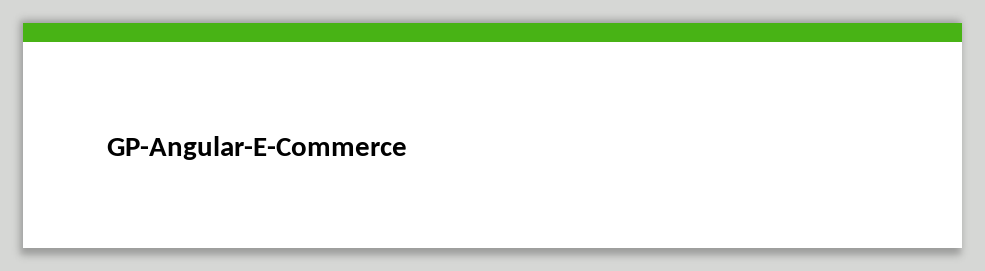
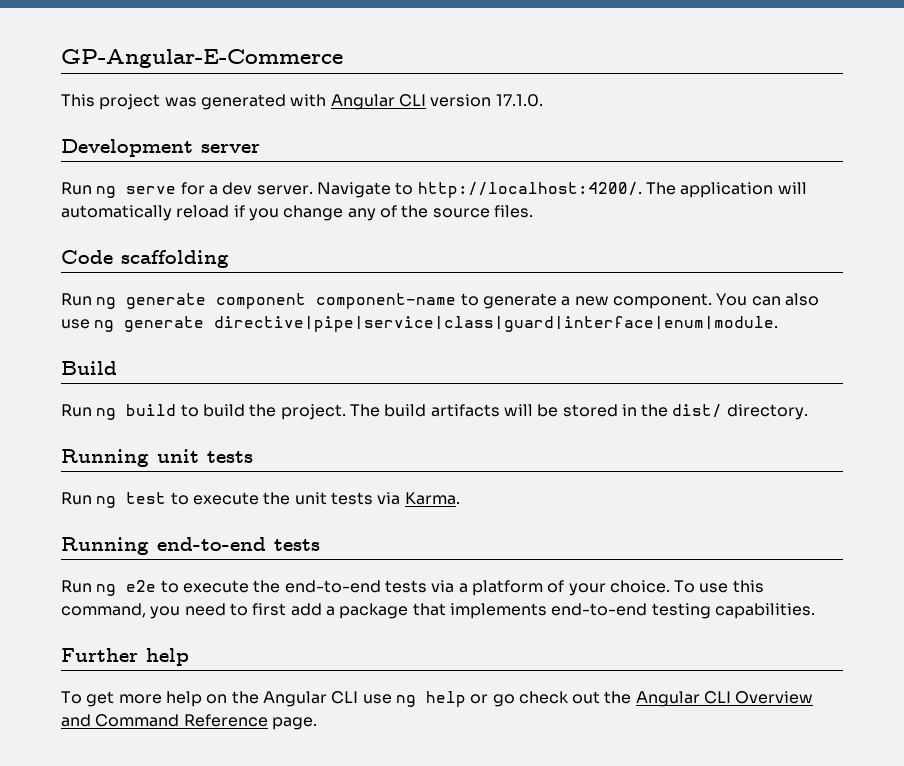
(407, 148) none -> [61,94,543,110] [61,139,260,157] [61,182,807,198] [61,205,533,221] [61,250,229,268] [61,293,819,309] [61,316,779,332] [61,361,117,375] [61,404,808,420] [61,449,253,467] [61,492,460,508] [61,537,320,555] [61,580,764,596] [61,603,815,619] [61,648,189,666] [61,691,814,707] [61,714,317,730] // This project was generated with Angular CLI version 17.1.0. // Development server // Run ng serve for a dev server. Navigate to http://localhost:4200/. The application will automatically reload if you change any of the source files. // Code scaffolding // Run ng generate component component-name to generate a new component. You can also use ng generate directive|pipe|service|class|guard|interface|enum|module. // Build // Run ng build to build the project. The build artifacts will be stored in the dist/ directory. // Running unit tests // Run ng test to execute the unit tests via Karma. // Running end-to-end tests // Run ng e2e to execute the end-to-end tests via a platform of your choice. To use this command, you need to first add a package that implements end-to-end testing capabilities. // Further help // To get more help on the Angular CLI use ng help or go check out the Angular CLI Overview and Command Reference page.

